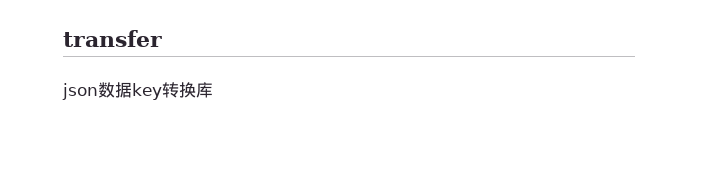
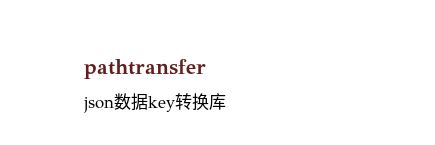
[63,30,162,47] transfer -> [84,59,206,79] pathtransfer

